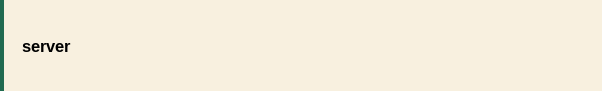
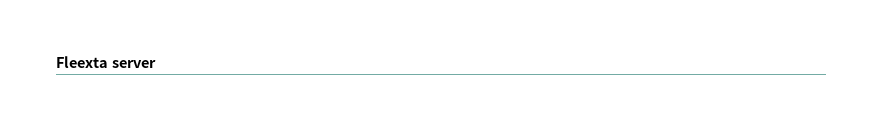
(22, 47) none -> [56,56,108,68] Fleexta

